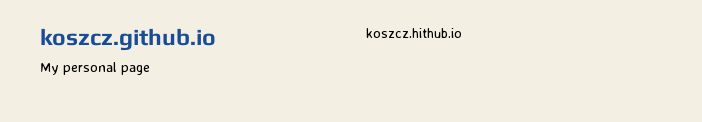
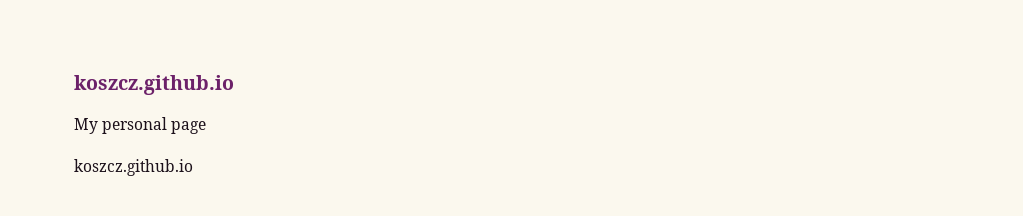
[366,28,462,38] koszcz.hithub.io -> [74,159,193,176] koszcz.github.io

